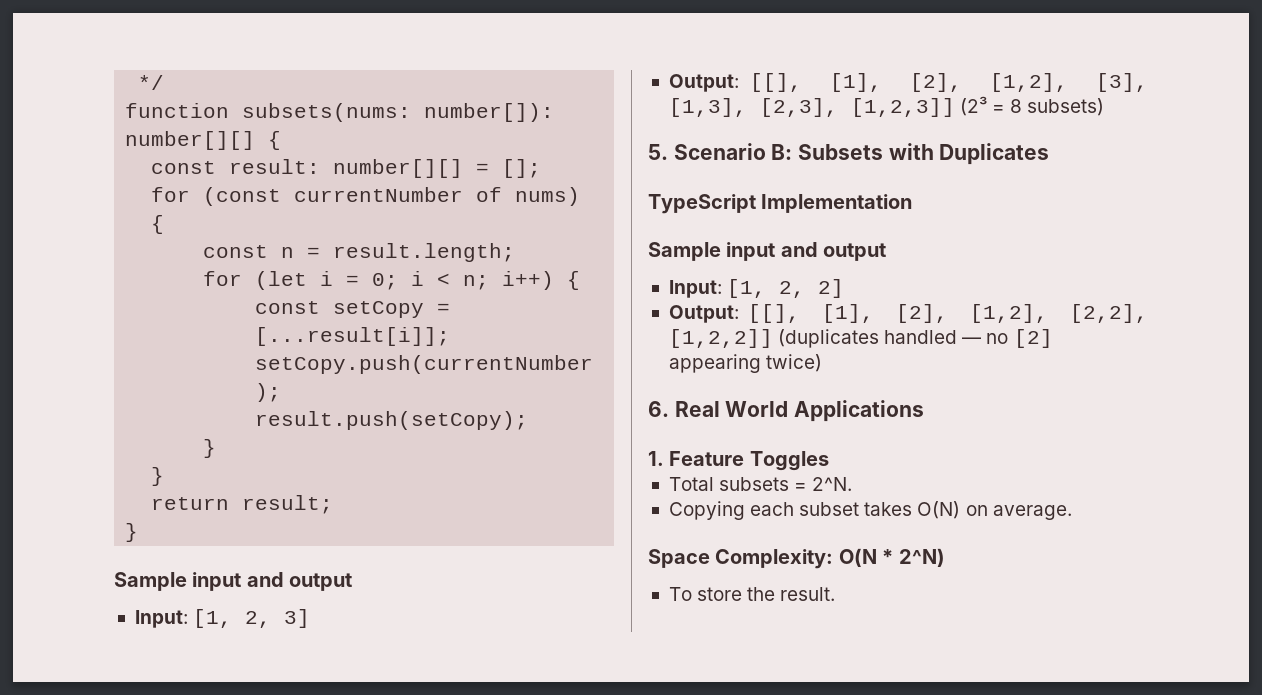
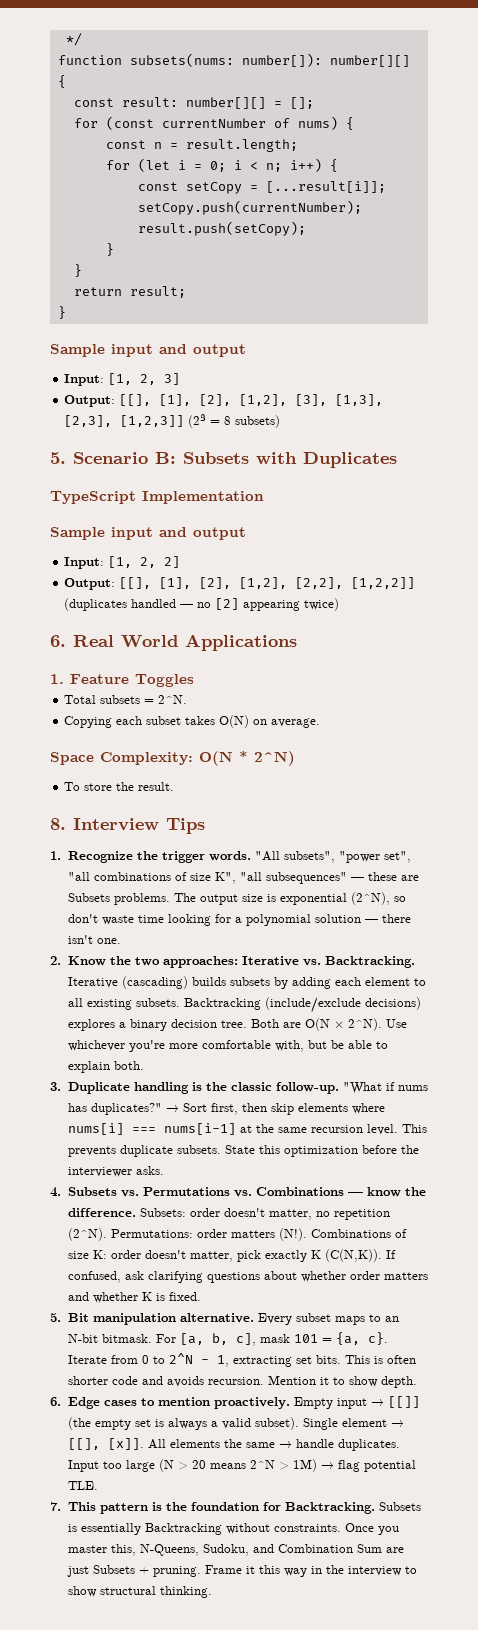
(836, 594) none -> [50,818,205,834] [50,851,411,863] [67,872,419,884] [67,892,406,905] [67,914,411,926] [67,935,121,944] [50,956,415,968] [67,976,426,989] [67,997,421,1013] [67,1018,407,1031] [67,1040,388,1052] [67,1061,144,1073] [50,1082,428,1094] [67,1103,385,1115] [67,1123,427,1135] [67,1145,419,1157] [67,1166,164,1177] [50,1187,426,1197] [67,1208,390,1220] [67,1228,407,1241] [67,1249,396,1262] [67,1271,428,1283] [67,1292,201,1303] [50,1313,399,1325] [67,1332,388,1346] [67,1353,416,1367] [67,1375,417,1388] [50,1396,420,1409] [67,1417,404,1430] [67,1438,400,1451] [67,1459,416,1472] [67,1481,98,1490] [50,1502,421,1514] [67,1523,399,1535] [67,1544,404,1556] [66,1565,417,1577] [67,1586,212,1598] // 8. Interview Tips // 1. Recognize the trigger words. "All subsets", "power set", "all combinations of size K", "all subsequences" — these are Subsets problems. The output size is exponential (2^N), so don't waste time looking for a polynomial solution — there isn't one. // 2. Know the two approaches: Iterative vs. Backtracking. Iterative (cascading) builds subsets by adding each element to all existing subsets. Backtracking (include/exclude decisions) explores a binary decision tree. Both are O(N × 2^N). Use whichever you're more comfortable with, but be able to explain both. // 3. Duplicate handling is the classic follow-up. "What if nums has duplicates?" → Sort first, then skip elements where nums[i] === nums[i-1] at the same recursion level. This prevents duplicate subsets. State this optimization before the interviewer asks. // 4. Subsets vs. Permutations vs. Combinations — know the difference. Subsets: order doesn't matter, no repetition (2^N). Permutations: order matters (N!). Combinations of size K: order doesn't matter, pick exactly K (C(N,K)). If confused, ask clarifying questions about whether order matters and whether K is fixed. // 5. Bit manipulation alternative. Every subset maps to an N-bit bitmask. For [a, b, c], mask 101 = {a, c}. Iterate from 0 to 2^N - 1, extracting set bits. This is often shorter code and avoids recursion. Mention it to show depth. // 6. Edge cases to mention proactively. Empty input → [[]] (the empty set is always a valid subset). Single element → [[], [x]]. All elements the same → handle duplicates. Input too large (N > 20 means 2^N > 1M) → flag potential TLE. // 7. This pattern is the foundation for Backtracking. Subsets is essentially Backtracking without constraints. Once you master this, N-Queens, Sudoku, and Combination Sum are just Subsets + pruning. Frame it this way in the interview to show structural thinking.

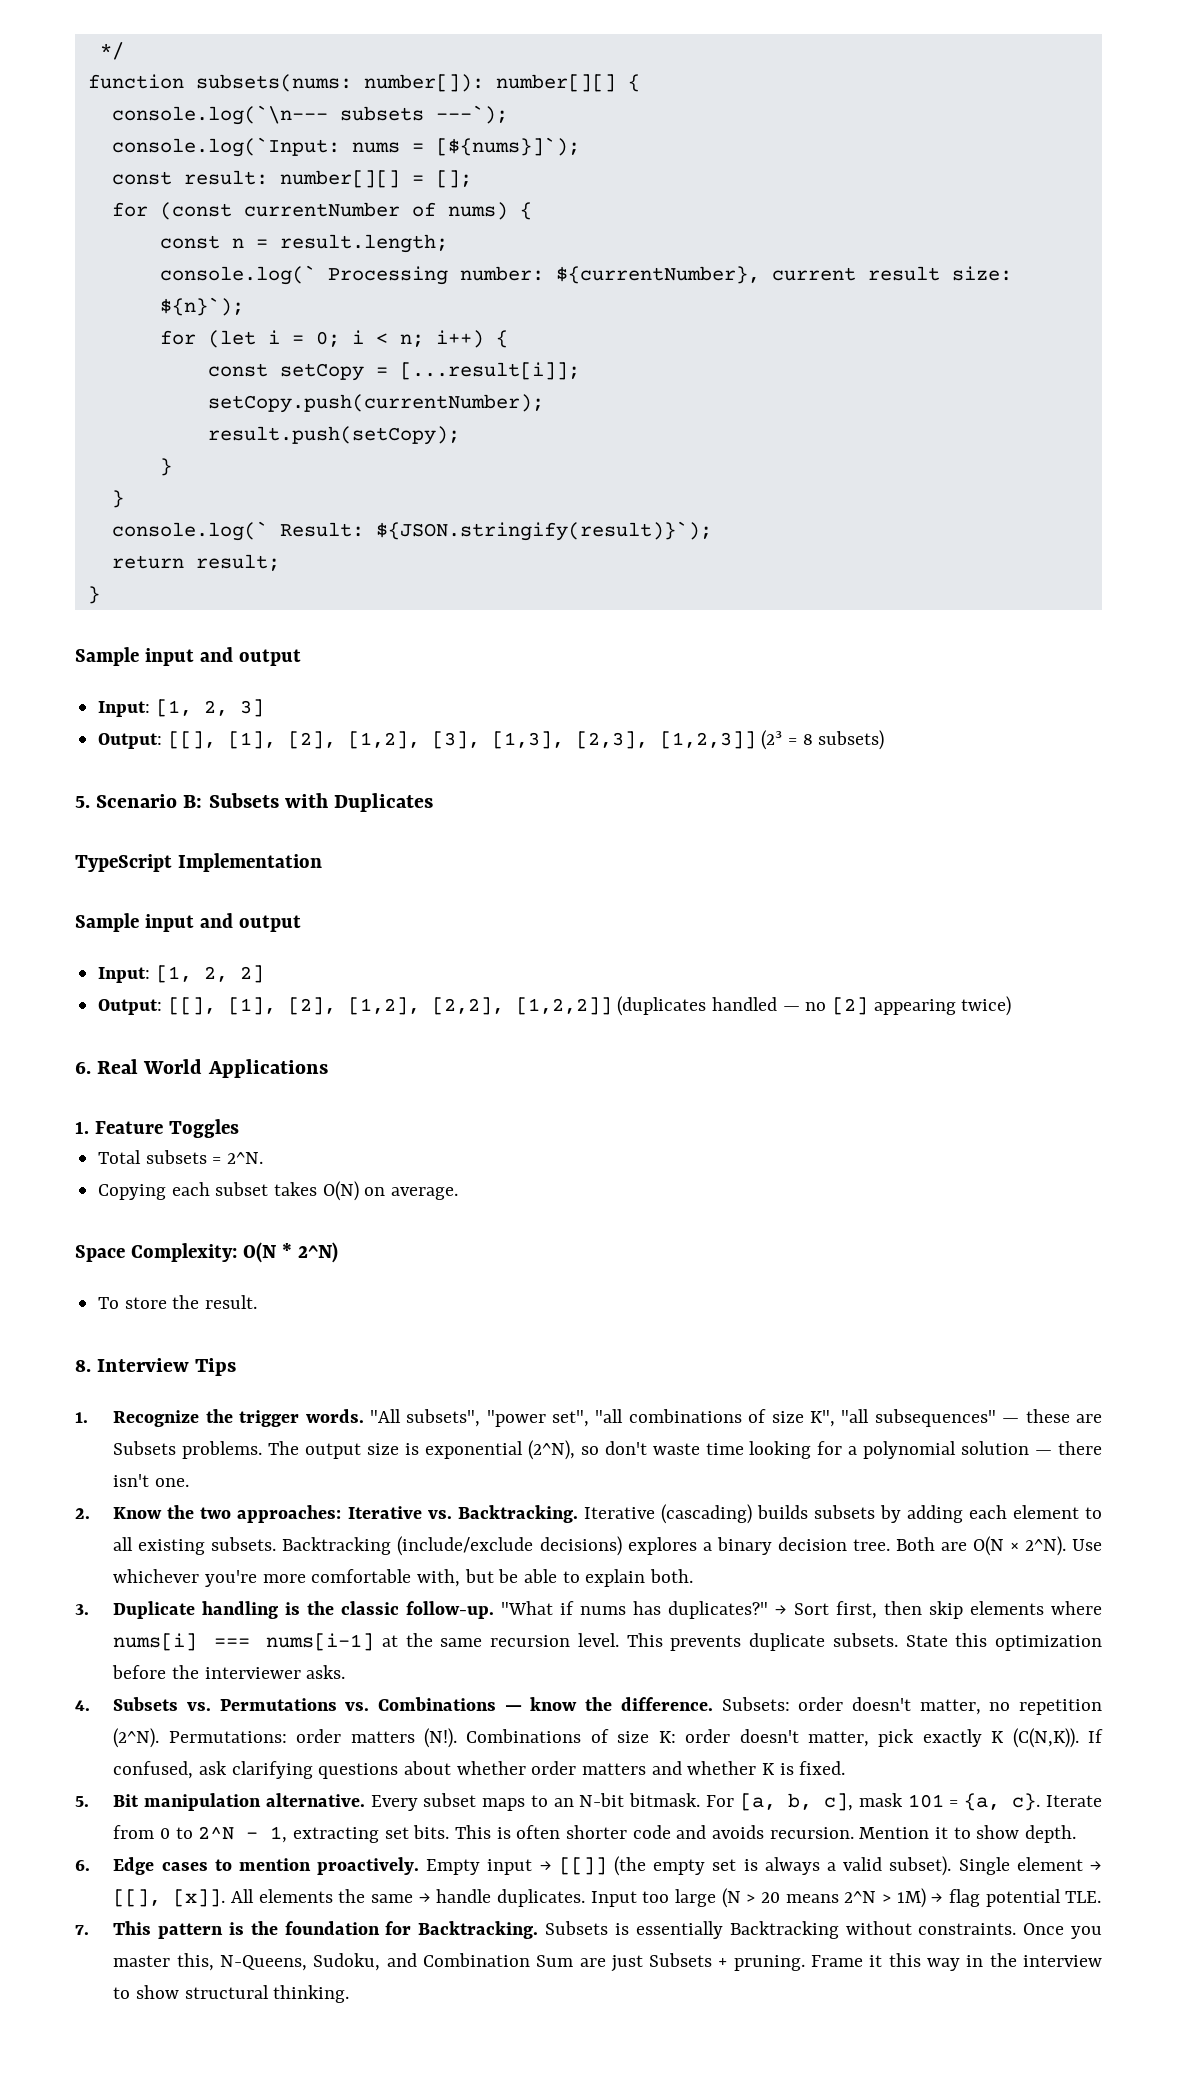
(66, 81) none -> [111,105,508,125] [111,137,580,157] // console.log(`\n--- subsets ---`); // console.log(`Input: nums = [${nums}]`);
(298, 145) none -> [159,265,1012,285] [159,297,244,316] // console.log(` Processing number: ${currentNumber}, current result size: ${n}`);
(82, 270) none -> [111,521,712,541] // console.log(` Result: ${JSON.stringify(result)}`);

